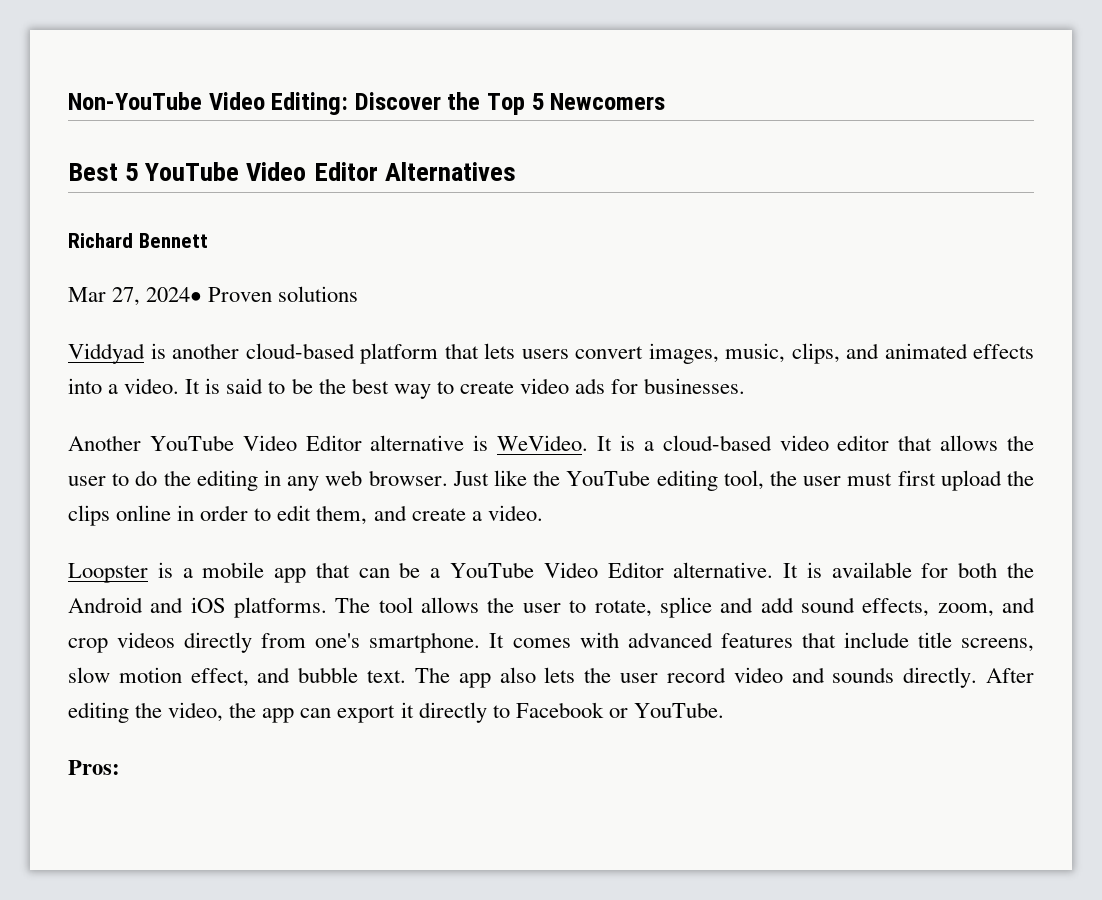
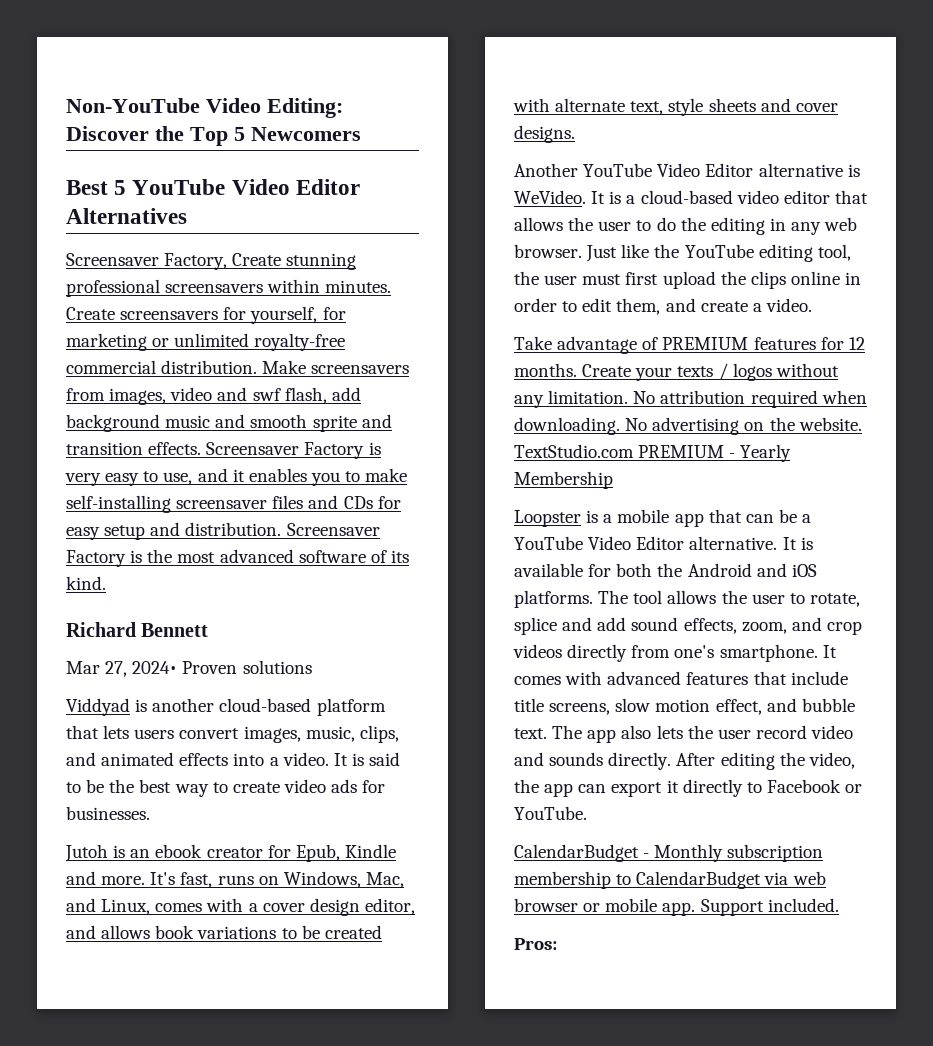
(516, 171) none -> [66,253,357,270] [66,279,392,297] [66,306,346,324] [66,333,346,351] [66,360,410,374] [66,387,361,405] [66,414,392,432] [66,442,381,459] [65,468,408,486] [66,495,401,513] [66,522,380,540] [66,549,409,567] [66,576,106,590] // Screensaver Factory, Create stunning professional screensavers within minutes. Create screensavers for yourself, for marketing or unlimited royalty-free commercial distribution. Make screensavers from images, video and swf flash, add background music and smooth sprite and transition effects. Screensaver Factory is very easy to use, and it enables you to make self-installing screensaver files and CDs for easy setup and distribution. Screensaver Factory is the most advanced software of its kind.
(746, 386) none -> [65,844,396,862] [66,871,404,888] [66,898,415,916] [66,925,382,939] [513,98,838,116] [514,125,575,143] // Jutoh is an ebook creator for Epub, Kindle and more. It's fast, runs on Windows, Mac, and Linux, comes with a cover design editor, and allows book variations to be created with alternate text, style sheets and cover designs.
(543, 513) none -> [514,336,865,354] [514,363,839,381] [514,390,867,408] [514,417,862,435] [514,444,792,462] [514,471,613,489] // Take advantage of PREMIUM features for 12 months. Create your texts / logos without any limitation. No attribution required when downloading. No advertising on the website. TextStudio.com PREMIUM - Yearly Membership
(724, 710) none -> [514,844,824,862] [514,871,826,889] [514,898,839,916] // CalendarBudget - Monthly subscription membership to CalendarBudget via web browser or mobile app. Support included.

